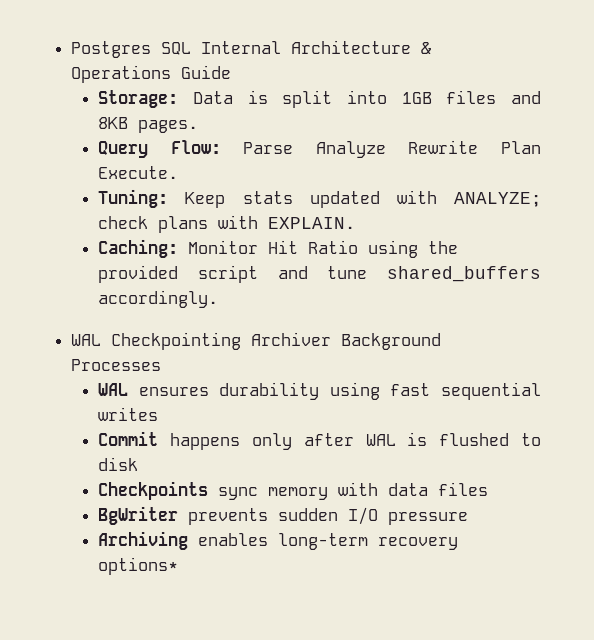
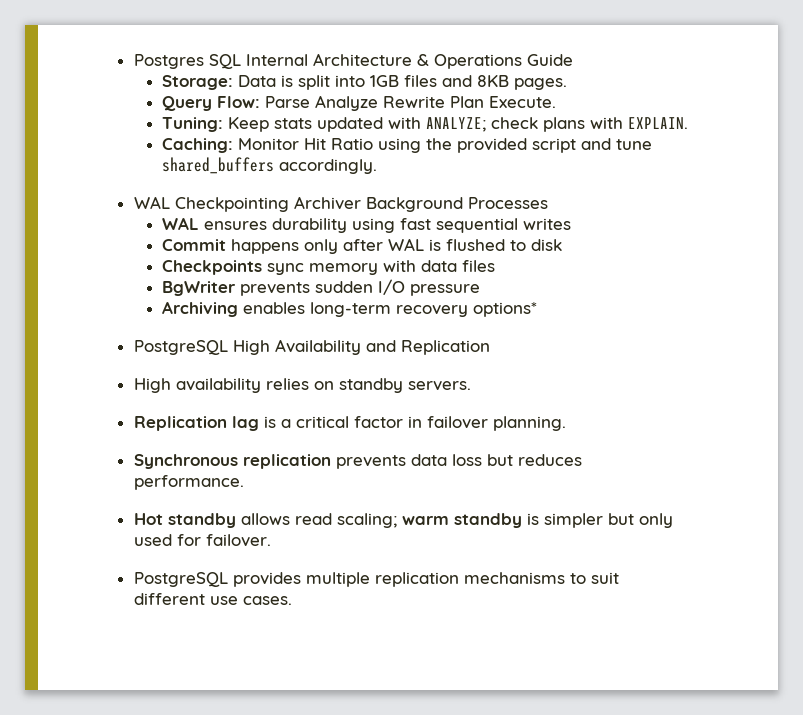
(179, 566) none -> [133,339,490,355] [133,378,471,393] [133,416,566,431] [133,454,582,469] [133,475,244,490] [133,513,673,528] [133,534,271,547] [133,572,619,587] [133,593,292,605] // PostgreSQL High Availability and Replication // High availability relies on standby servers. // Replication lag is a critical factor in failover planning. // Synchronous replication prevents data loss but reduces performance. // Hot standby allows read scaling; warm standby is simpler but only used for failover. // PostgreSQL provides multiple replication mechanisms to suit different use cases.

